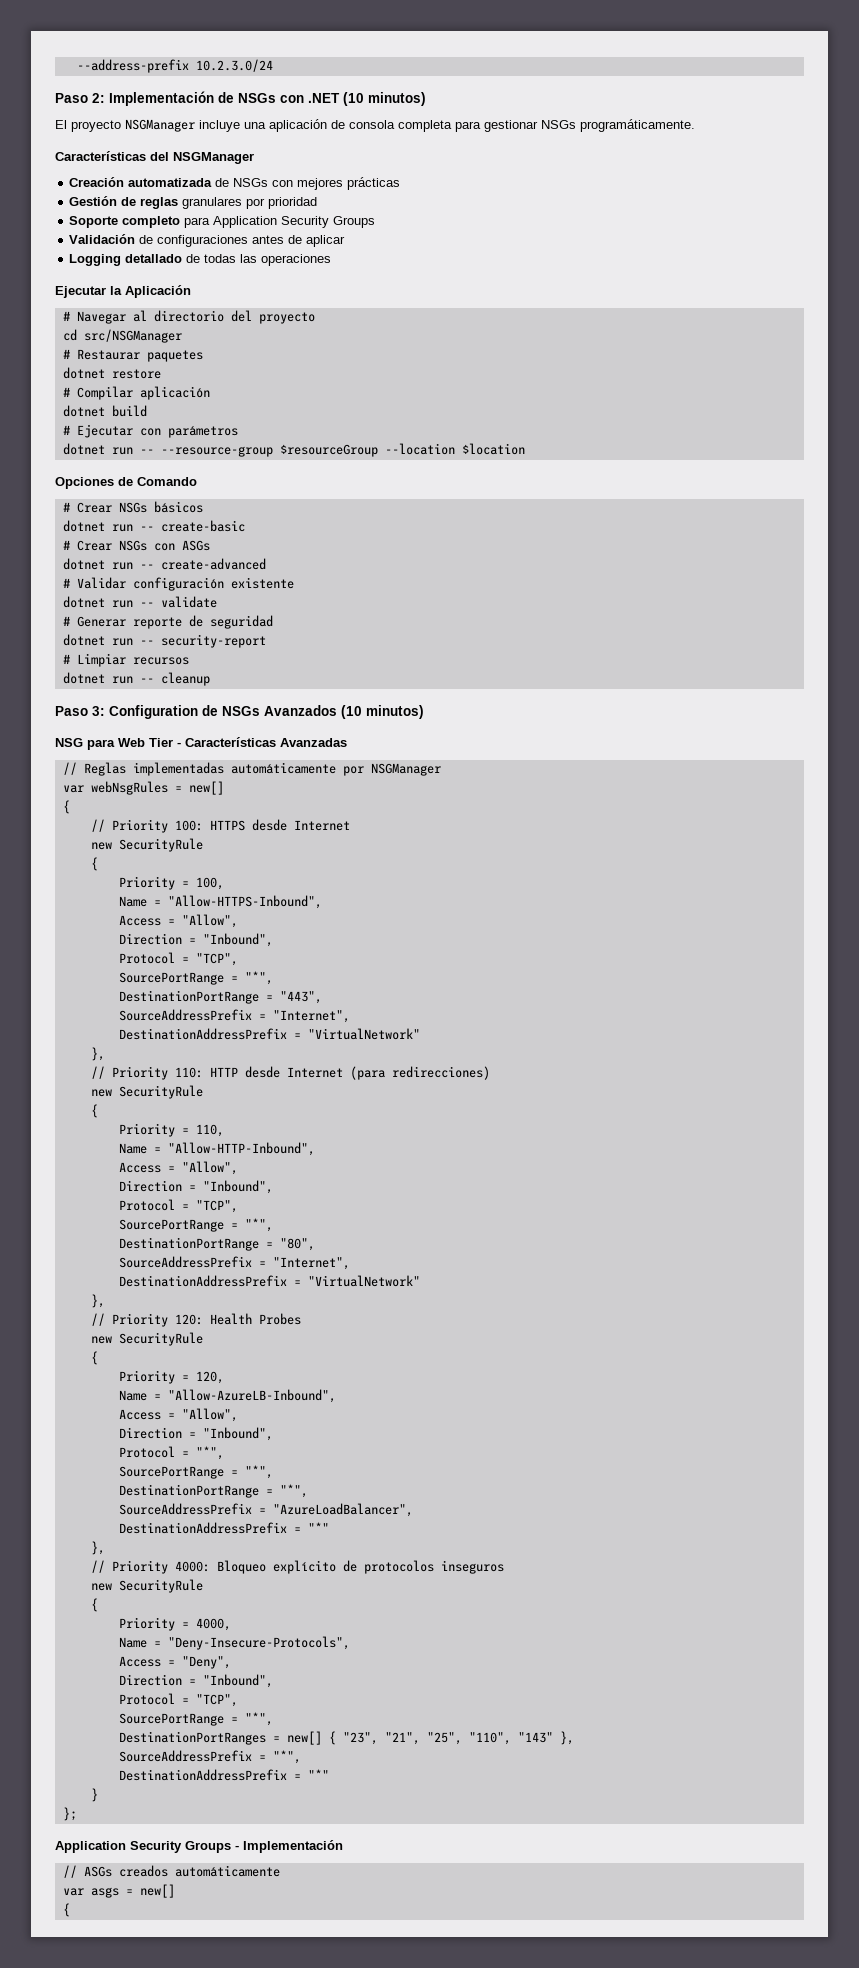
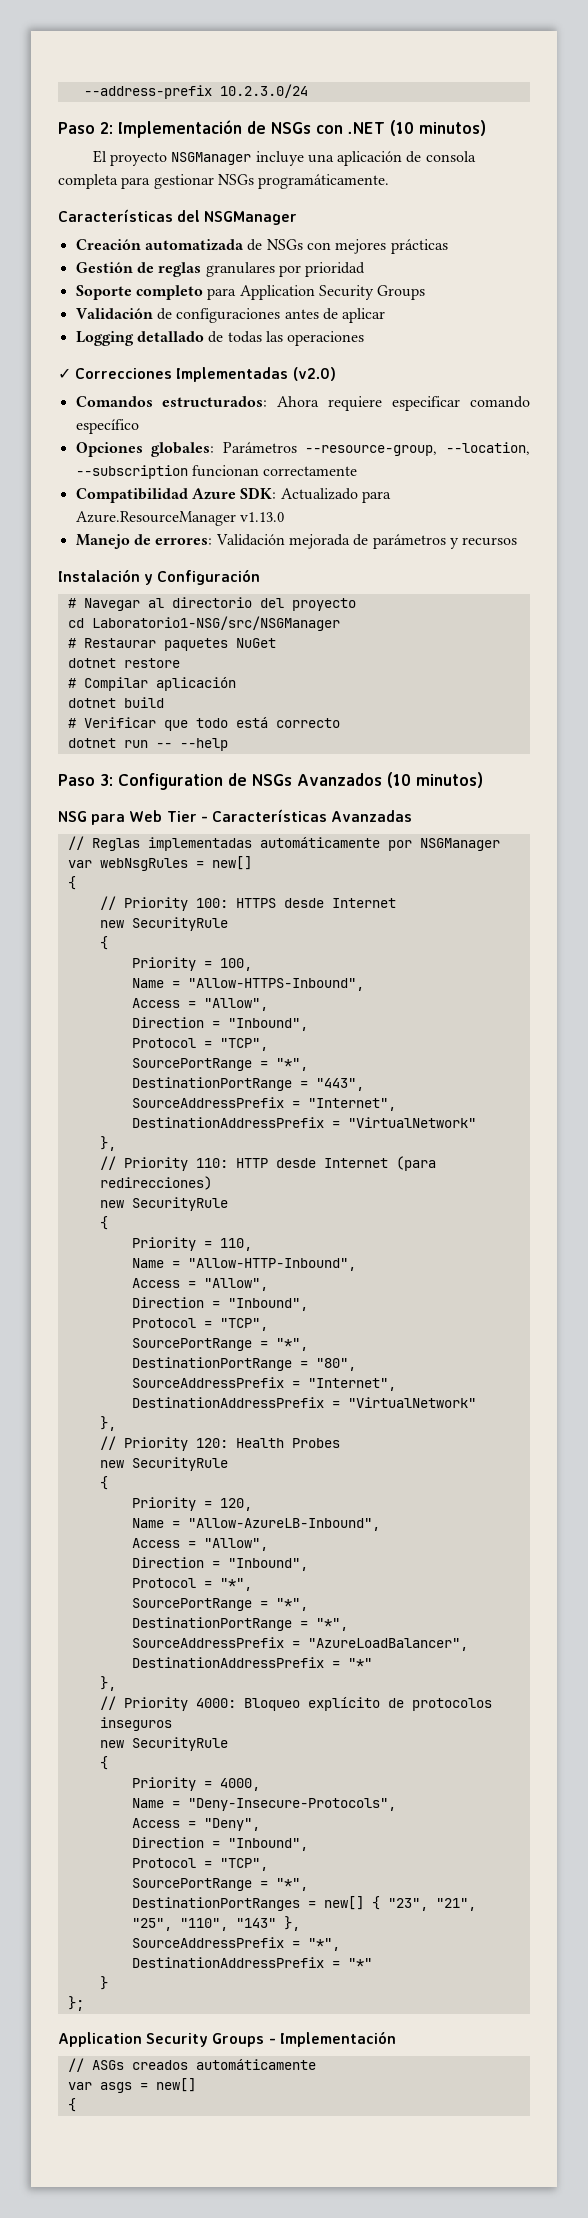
[55,285,191,298] Ejecutar la Aplicación -> [58,367,336,382] [75,396,530,411] [75,419,139,434] [75,442,530,457] [75,465,358,479] [75,487,391,503] [75,511,284,526] [75,534,518,549] [58,570,261,585] ✓ Correcciones Implementadas (v2.0) // Comandos estructurados: Ahora requiere especificar comando específico // Opciones globales: Parámetros --resource-group, --location, --subscription funcionan correctamente // Compatibilidad Azure SDK: Actualizado para Azure.ResourceManager v1.13.0 // Manejo de errores: Validación mejorada de parámetros y recursos // Instalación y Configuración
[83,329,182,343] src/NSGManager -> [91,616,340,631] Laboratorio1-NSG/src/NSGManager
(203, 356) none -> [235,638,276,648] NuGet
[76,424,238,438] [62,443,525,457] [55,477,197,489] [62,501,203,513] [62,520,245,532] [62,540,210,551] [62,558,266,570] [62,577,294,591] [62,596,217,608] [62,615,273,629] [62,634,266,648] [62,653,189,667] [62,672,210,686] Ejecutar con parámetros // dotnet run -- --resource-group $resourceGroup --location $location // Opciones de Comando // # Crear NSGs básicos // dotnet run -- create-basic // # Crear NSGs con ASGs // dotnet run -- create-advanced // # Validar configuración existente // dotnet run -- validate // # Generar reporte de seguridad // dotnet run -- security-report // # Limpiar recursos // dotnet run -- cleanup -> [83,717,340,731] [67,738,228,751] Verificar que todo está correcto // dotnet run -- --help

